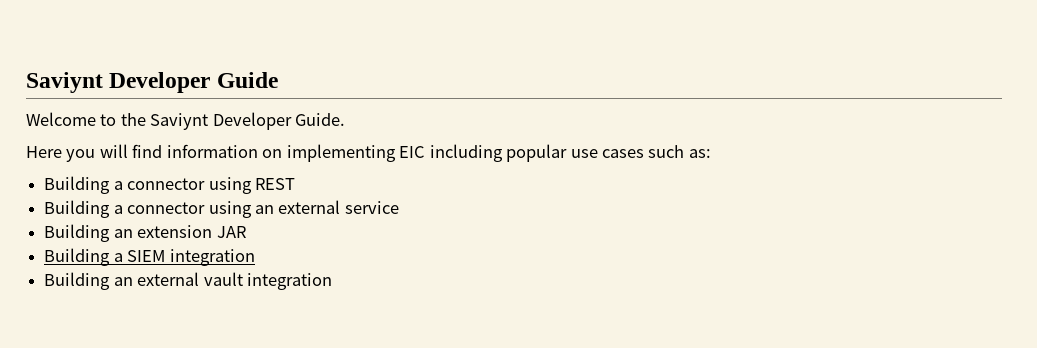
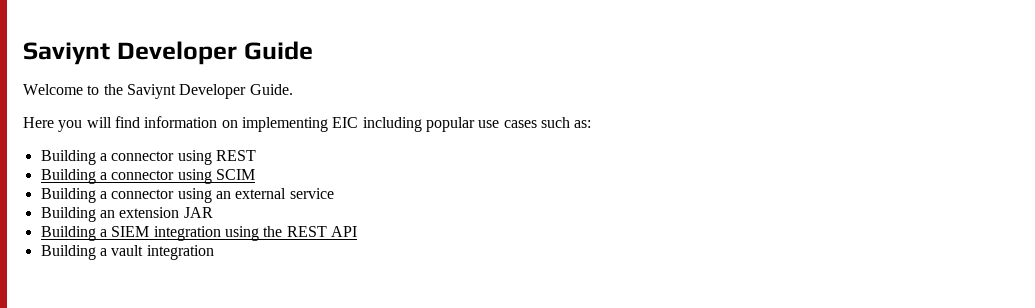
(295, 184) none -> [40,169,255,184] // Building a connector using SCIM
[44,272,200,290] // Building an external -> [224,226,357,241] [40,245,107,260] using the REST API // Building a

